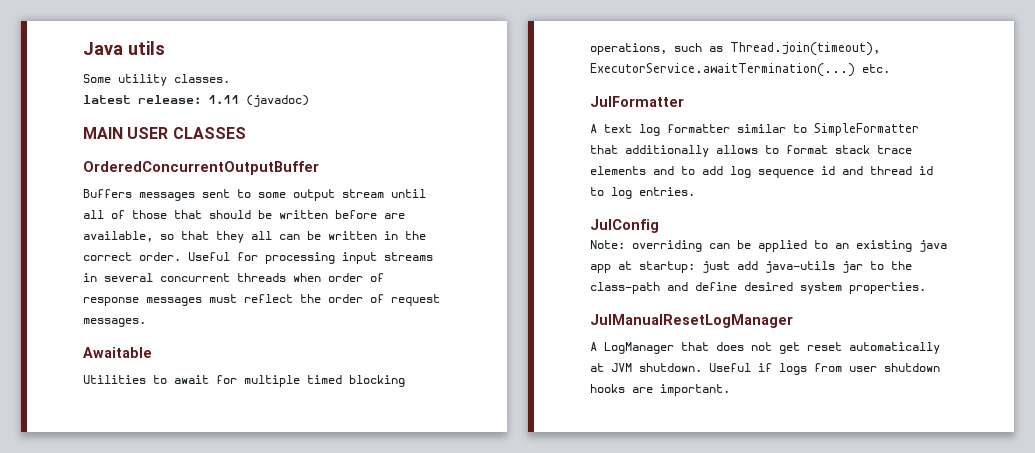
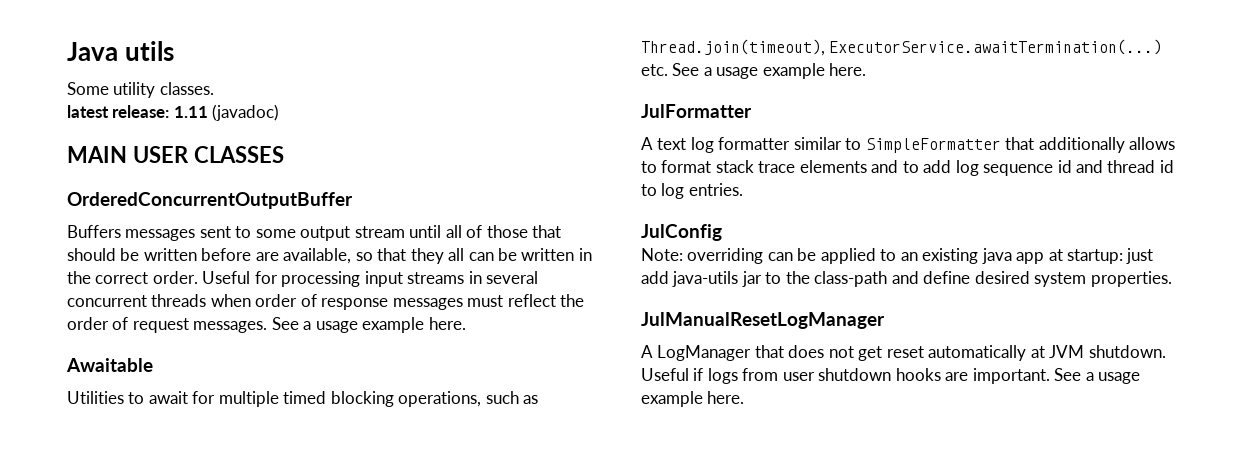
(146, 322) none -> [271,317,466,333] See a usage example here.
(890, 68) none -> [672,63,867,79] See a usage example here.
(730, 390) none -> [1054,368,1141,384] [641,391,745,407] See a usage example here.

